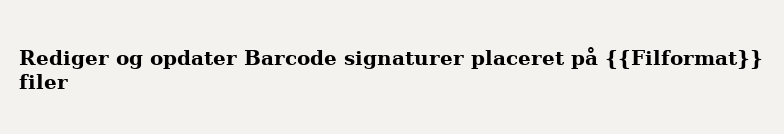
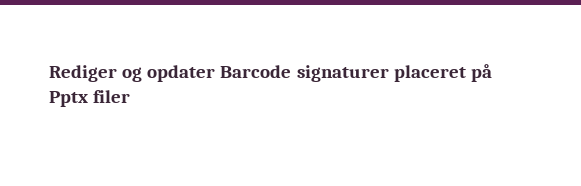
[605,50,763,69] {{Filformat}} -> [49,91,88,107] Pptx

